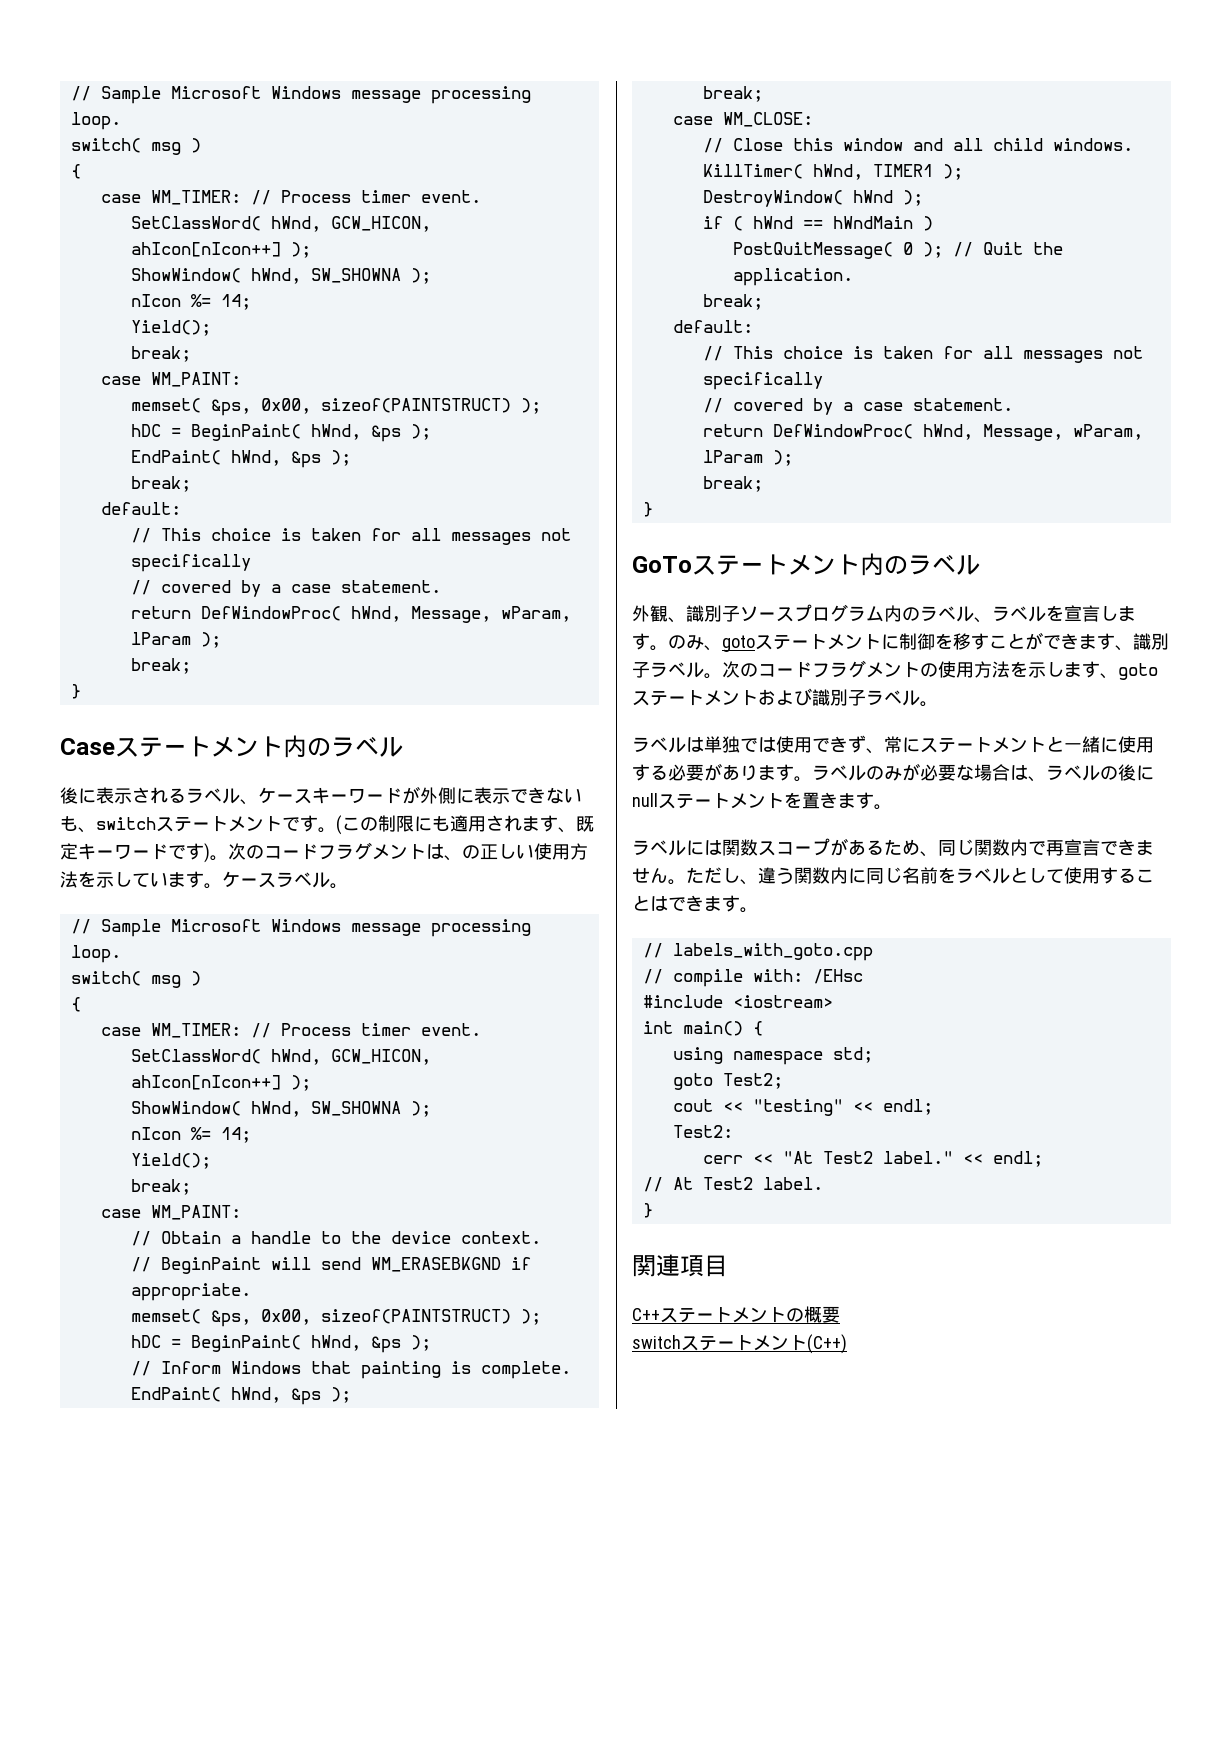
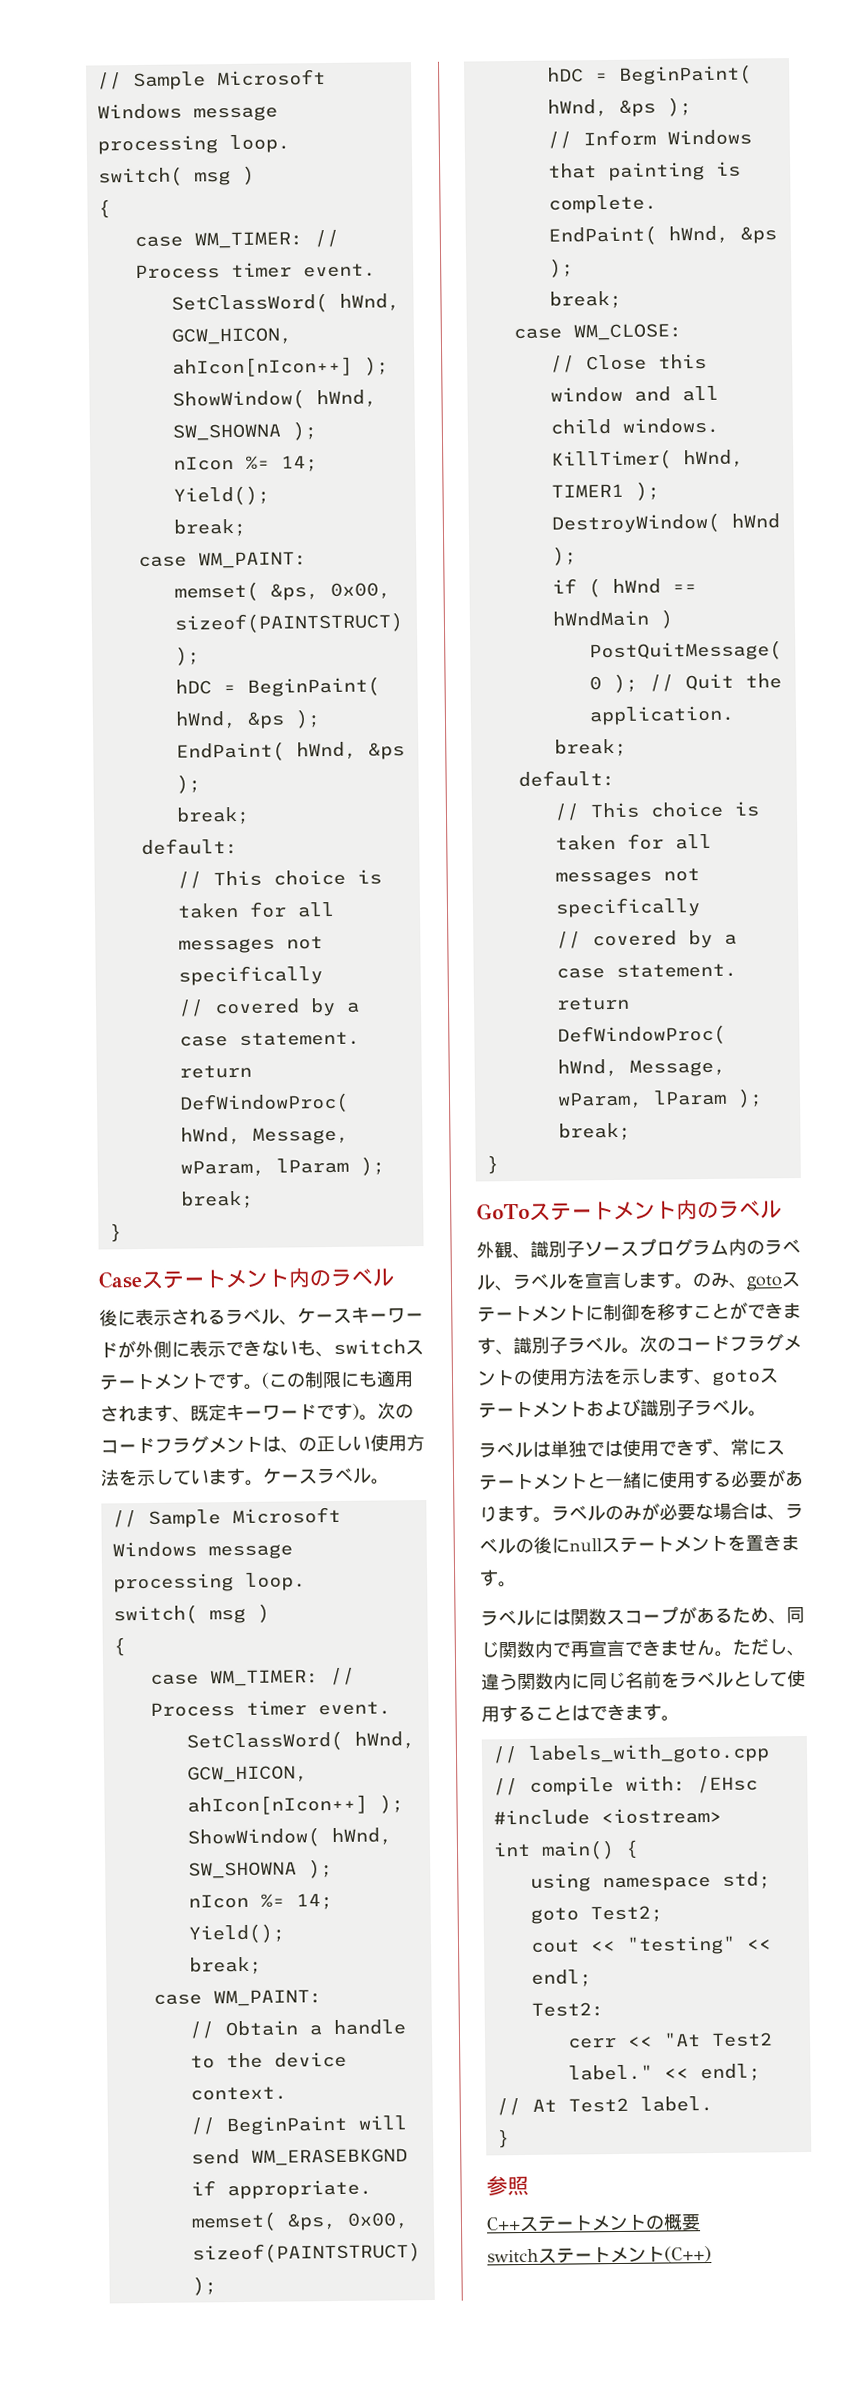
[632,1254,728,1277] 関連項目 -> [486,2175,529,2196] 参照

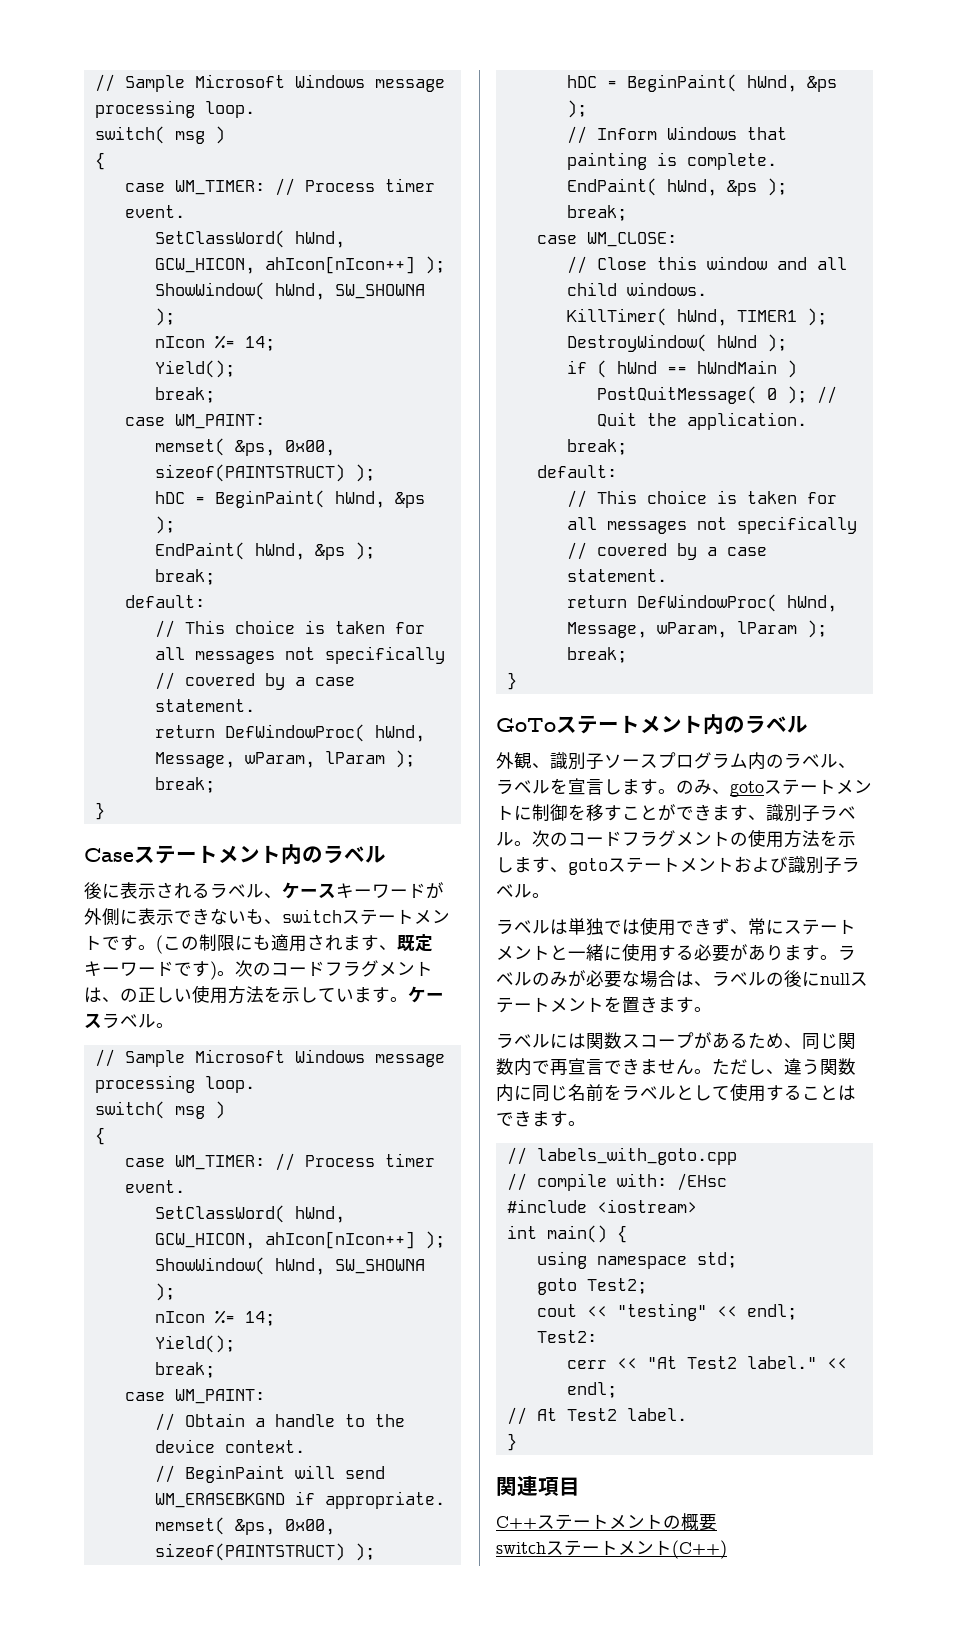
[486,2175,529,2196] 参照 -> [496,1475,580,1496] 関連項目

